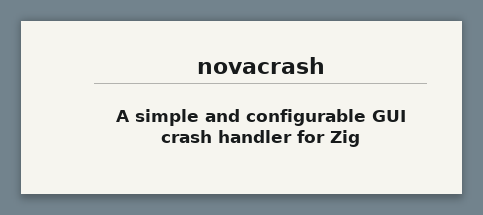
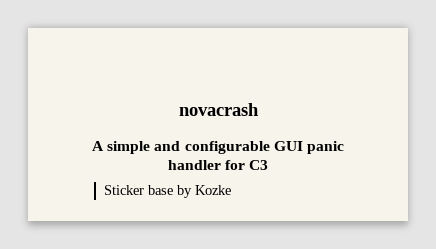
[161,130,212,143] crash -> [306,141,344,154] panic
[330,130,360,147] Zig -> [249,160,269,170] [103,185,231,198] C3 // Sticker base by Kozke

